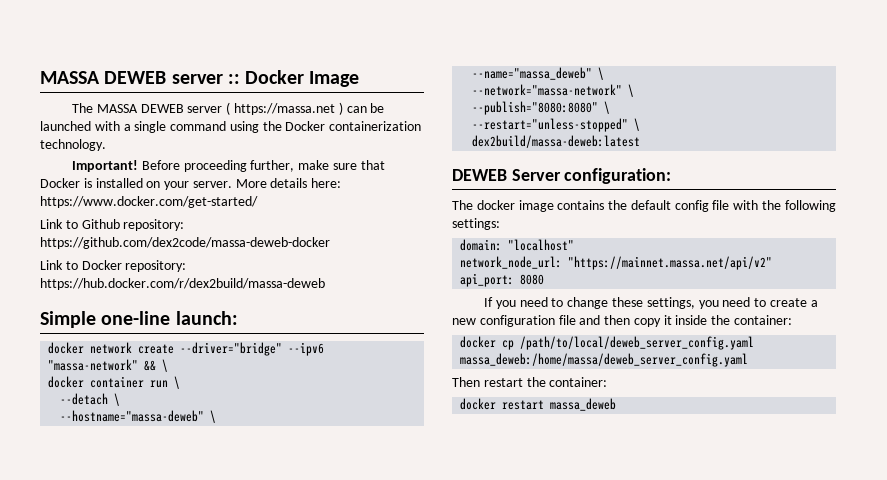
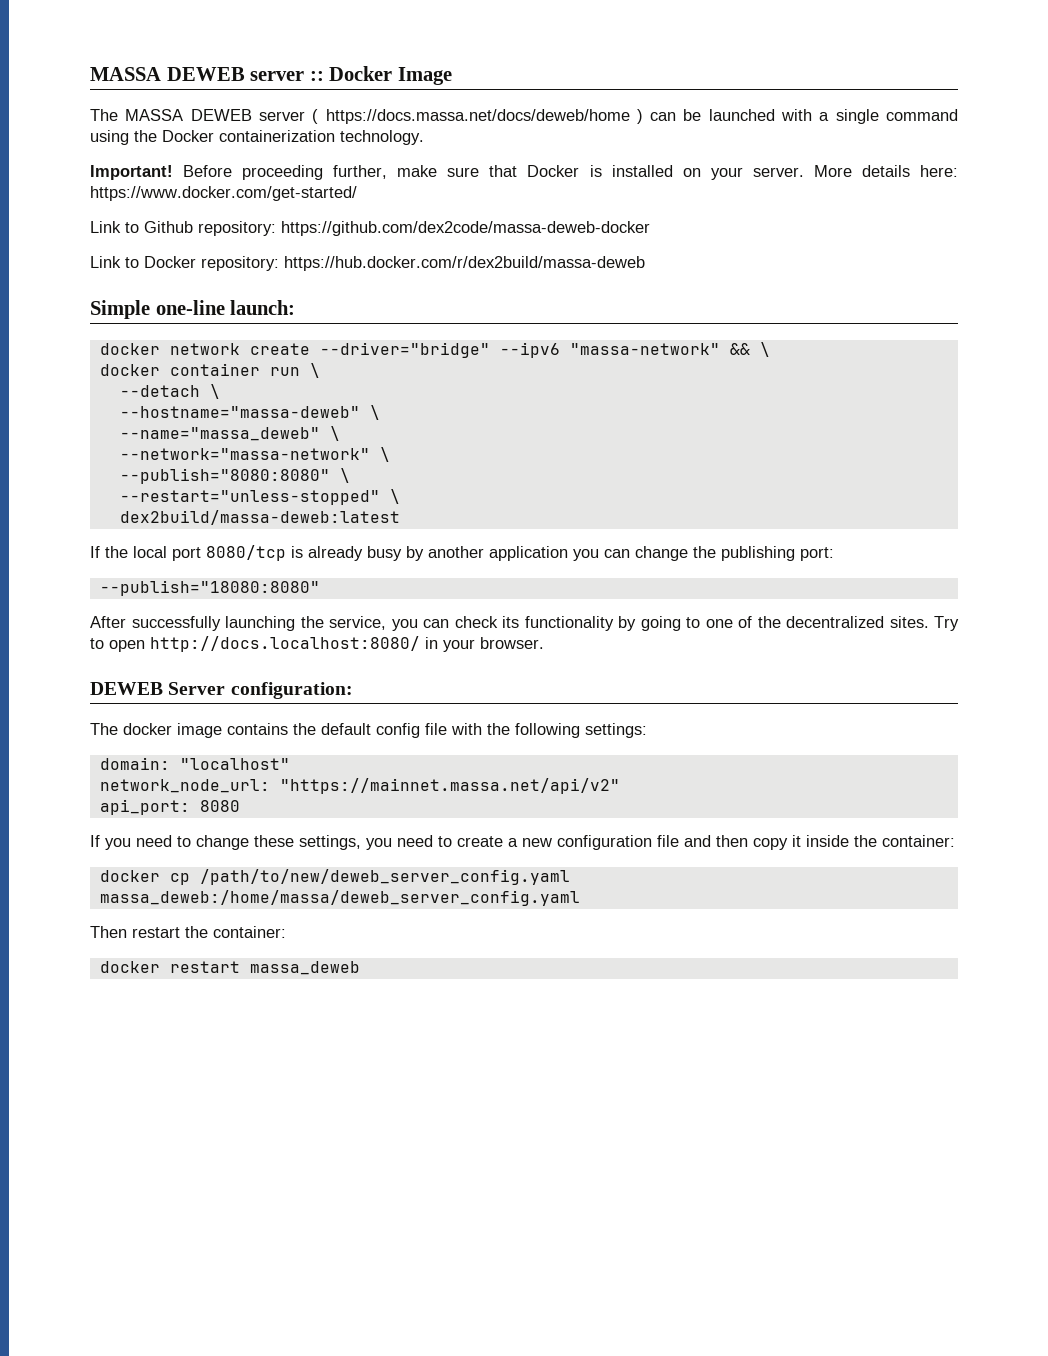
[233,103,335,115] https://massa.net -> [325,109,630,124] https://docs.massa.net/docs/deweb/home
(641, 141) none -> [90,545,834,561] [99,580,320,596] [90,616,959,631] [90,636,544,652] // If the local port 8080/tcp is already busy by another application you can change the publishing port: // --publish="18080:8080" // After successfully launching the service, you can check its functionality by going to one of the decentralized sites. Try to open http://docs.localhost:8080/ in your browser.
[520,336,755,350] /path/to/local/deweb_server_config.yaml -> [199,869,570,885] /path/to/new/deweb_server_config.yaml

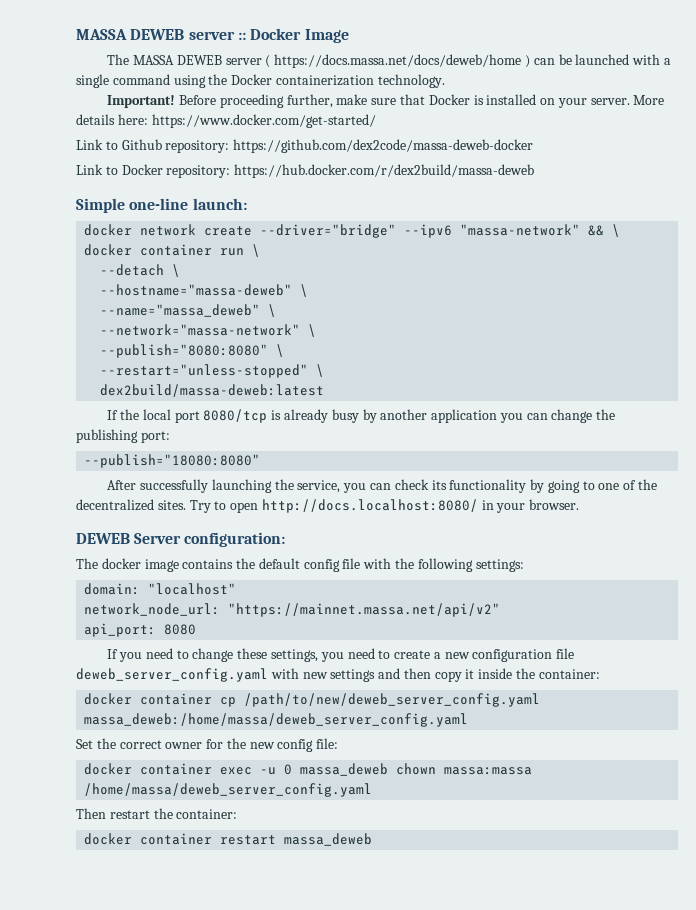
(679, 841) none -> [76,668,376,682] deweb_server_config.yaml with new settings
(160, 876) none -> [140,693,213,705] container
(580, 898) none -> [76,738,339,752] [84,763,533,776] [84,783,373,797] // Set the correct owner for the new config file: // docker container exec -u 0 massa_deweb chown massa:massa /home/massa/deweb_server_config.yaml
(160, 967) none -> [140,833,213,845] container

